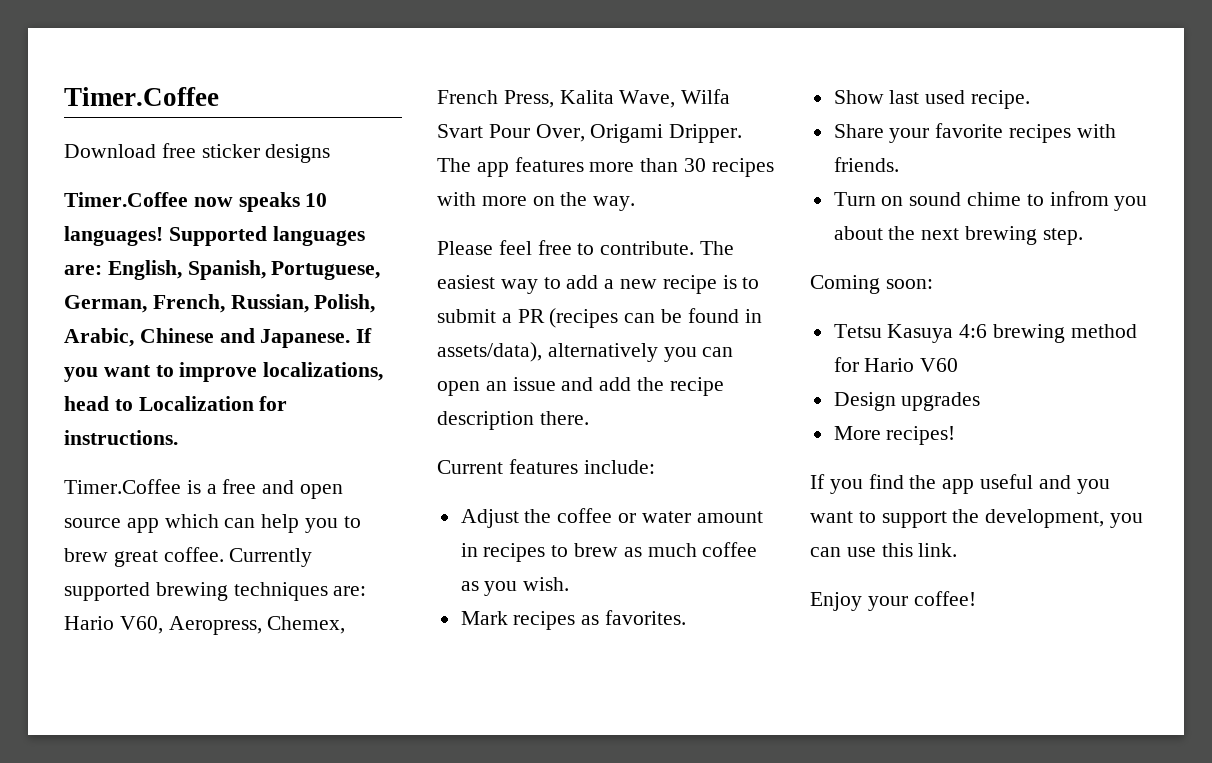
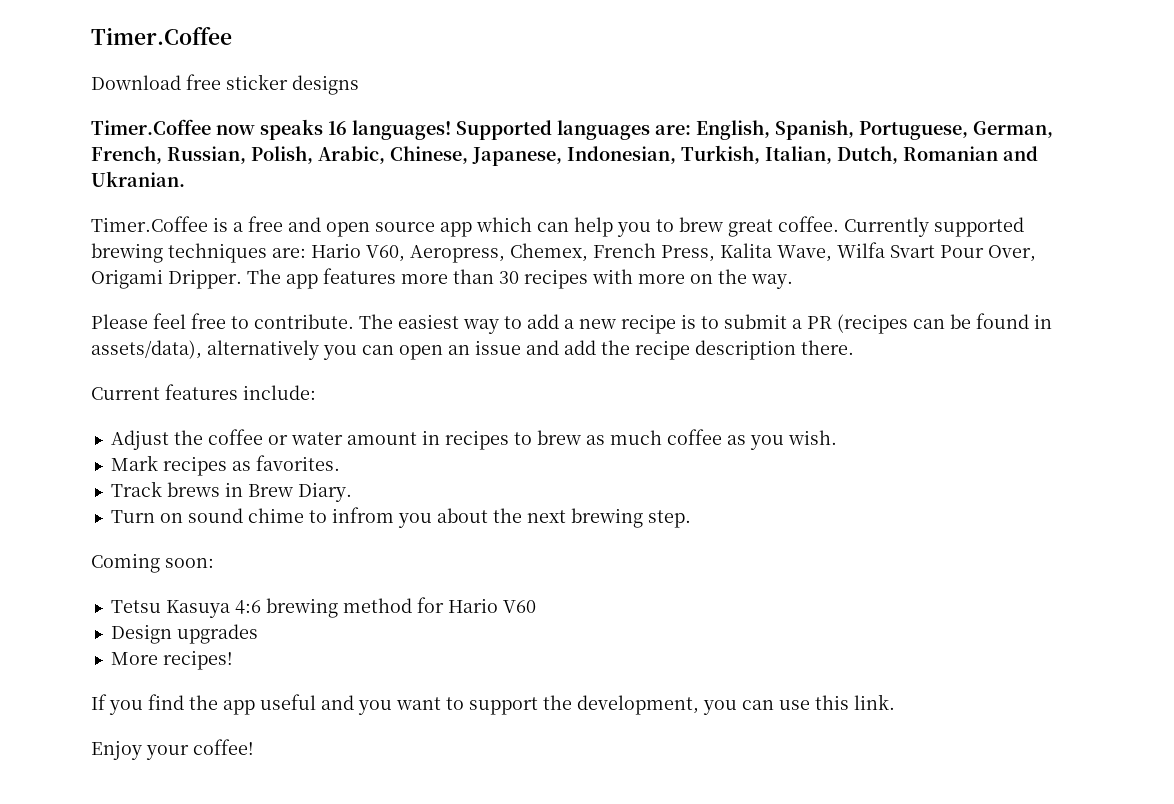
[305,193,328,207] 10 -> [328,121,347,135] 16
[139,328,373,348] [64,362,384,382] [64,396,288,411] [64,430,178,445] Chinese and Japanese. If you want to improve localizations, head to Localization for instructions. -> [390,145,1038,166] [91,171,185,187] Chinese, Japanese, Indonesian, Turkish, Italian, Dutch, Romanian and Ukranian.
[833,90,1031,109] [833,123,1116,143] [833,157,899,172] Show last used recipe. // Share your favorite recipes with friends. -> [110,481,352,502] Track brews in Brew Diary.

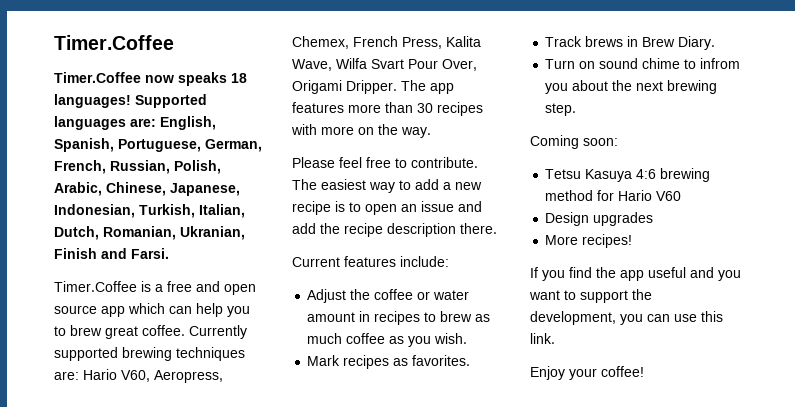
[91,27,232,45] [91,74,359,95] Timer.Coffee // Download free sticker designs -> [54,35,174,50] Timer.Coffee
[328,121,347,135] 16 -> [231,73,247,83] 18
[903,146,1038,161] [91,171,185,187] Romanian and Ukranian. -> [103,226,245,240] [54,248,169,259] Romanian, Ukranian, Finish and Farsi.
[724,313,1052,334] [91,340,394,360] submit a PR (recipes can be found in assets/data), alternatively you can -> (361, 207) none

